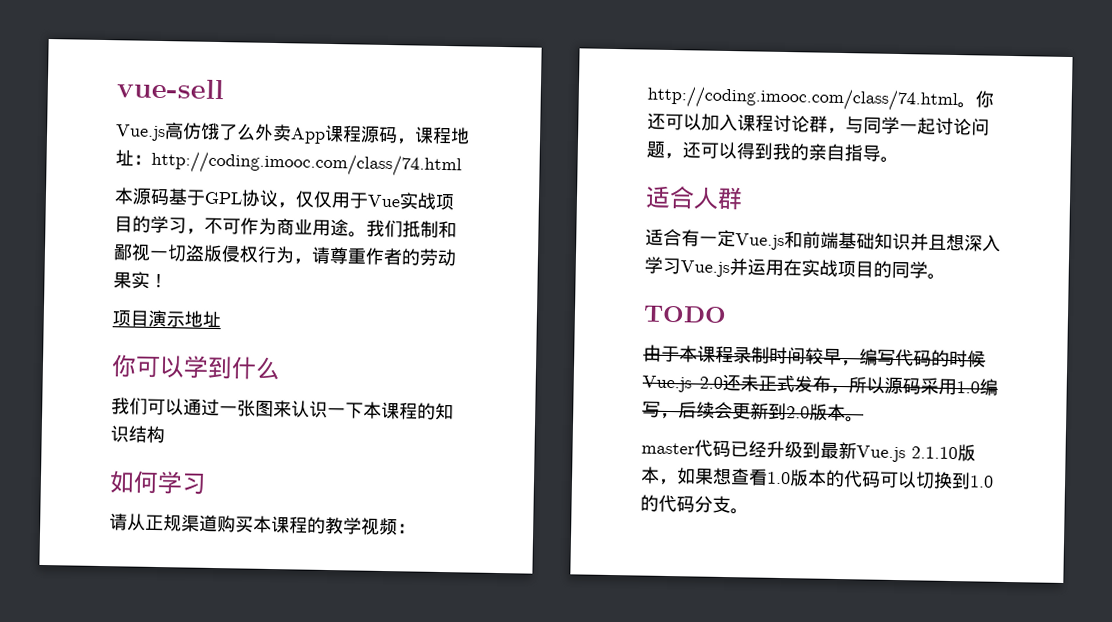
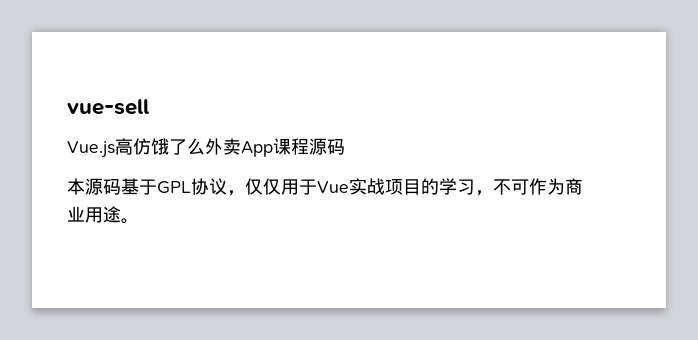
[396,126,470,145] [115,149,462,178] ，课程地址：http://coding.imooc.com/class/74.html -> (345, 147) none
[366,219,457,239] [113,243,457,267] [113,271,168,289] [112,309,221,329] [111,354,281,381] [111,397,454,421] [110,425,165,444] [109,470,207,495] [109,513,416,536] [647,85,994,113] [647,112,990,136] [646,140,899,164] [645,185,743,211] [645,228,1001,252] [644,256,946,280] [643,305,727,323] [643,344,986,368] [642,373,998,396] [642,401,864,423] [641,439,976,463] [640,466,994,490] [640,494,749,515] 我们抵制和鄙视一切盗版侵权行为，请尊重作者的劳动果实！ // 项目演示地址 // 你可以学到什么 // 我们可以通过一张图来认识一下本课程的知识结构 // 如何学习 // 请从正规渠道购买本课程的教学视频：http://coding.imooc.com/class/74.html。你还可以加入课程讨论群，与同学一起讨论问题，还可以得到我的亲自指导。 // 适合人群 // 适合有一定Vue.js和前端基础知识并且想深入学习Vue.js并运用在实战项目的同学。 // TODO // 由于本课程录制时间较早，编写代码的时候Vue.js 2.0还未正式发布，所以源码采用1.0编写，后续会更新到2.0版本。 // master代码已经升级到最新Vue.js 2.1.10版本，如果想查看1.0版本的代码可以切换到1.0的代码分支。 -> (139, 221) none

